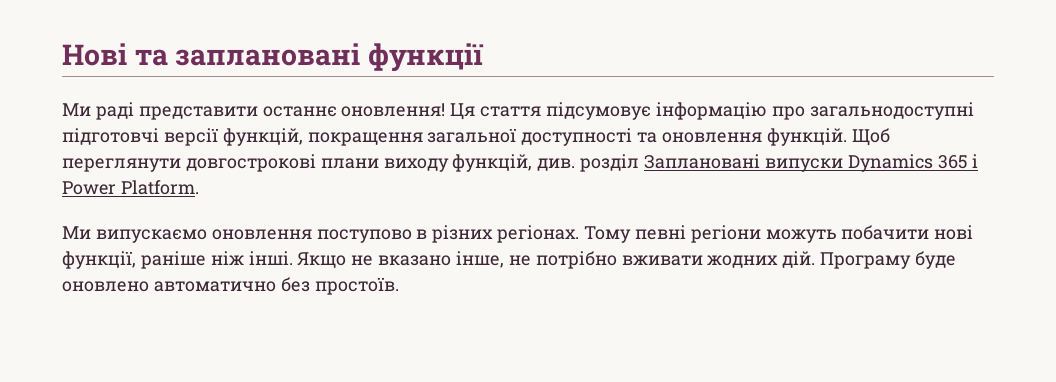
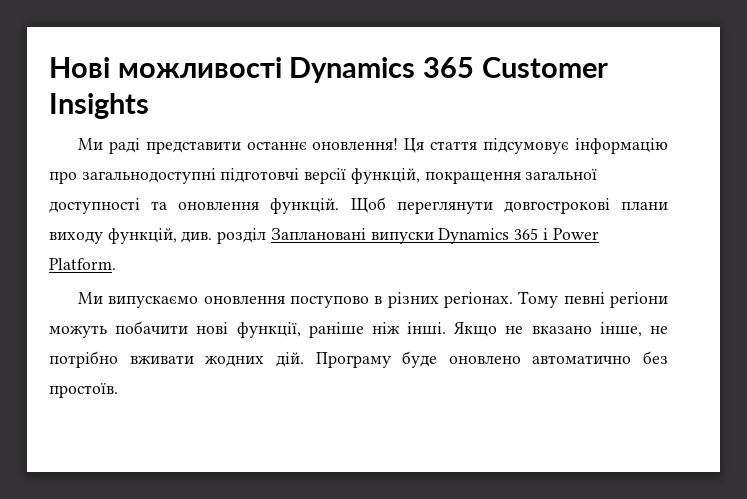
[134,43,485,72] та заплановані функції -> [117,57,608,83] [49,93,149,119] можливості Dynamics 365 Customer Insights

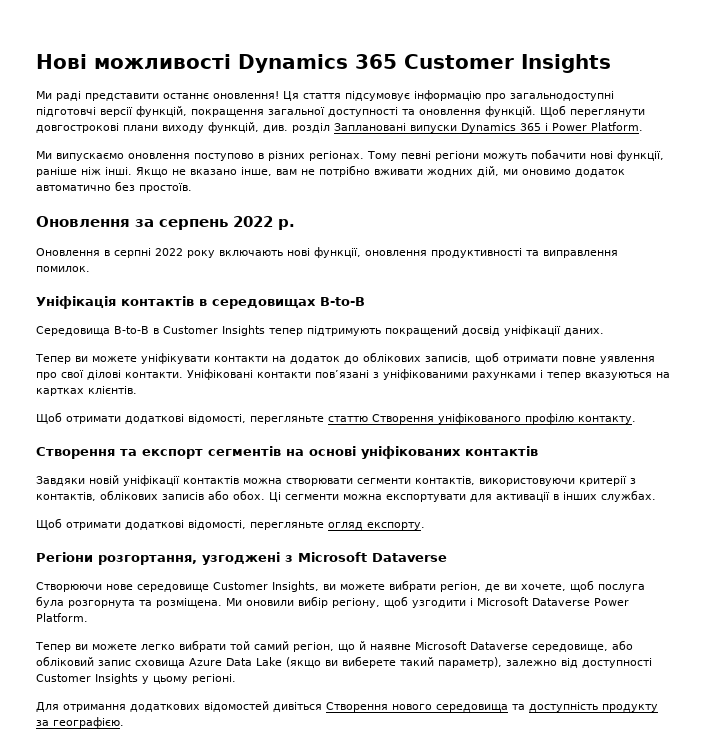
(642, 329) none -> [276,169,297,175] вам
[275,351,521,368] дій. Програму буде оновлено -> [477,166,625,177] дій, ми оновимо додаток
(118, 390) none -> [36,216,295,230] [36,247,618,258] [36,266,90,272] [36,296,365,309] [36,325,604,336] [35,352,655,364] [36,369,670,380] [36,386,137,396] [36,412,636,424] [36,446,538,459] [36,475,636,486] [36,490,656,502] [36,518,425,530] [36,552,447,565] [36,580,645,592] [36,596,629,608] [36,613,88,622] [35,640,633,652] [36,656,652,668] [36,673,236,684] [36,701,658,712] [36,717,124,728] // Оновлення за серпень 2022 р. // Оновлення в серпні 2022 року включають нові функції, оновлення продуктивності та виправлення помилок. // Уніфікація контактів в середовищах B-to-B // Середовища B-to-B в Customer Insights тепер підтримують покращений досвід уніфікації даних. // Тепер ви можете уніфікувати контакти на додаток до облікових записів, щоб отримати повне уявлення про свої ділові контакти. Уніфіковані контакти пов’язані з уніфікованими рахунками і тепер вказуються на картках клієнтів. // Щоб отримати додаткові відомості, перегляньте статтю Створення уніфікованого профілю контакту. // Створення та експорт сегментів на основі уніфікованих контактів // Завдяки новій уніфікації контактів можна створювати сегменти контактів, використовуючи критерії з контактів, облікових записів або обох. Ці сегменти можна експортувати для активації в інших службах. // Щоб отримати додаткові відомості, перегляньте огляд експорту. // Регіони розгортання, узгоджені з Microsoft Dataverse // Створюючи нове середовище Customer Insights, ви можете вибрати регіон, де ви хочете, щоб послуга була розгорнута та розміщена. Ми оновили вибір регіону, щоб узгодити і Microsoft Dataverse Power Platform. // Тепер ви можете легко вибрати той самий регіон, що й наявне Microsoft Dataverse середовище, або обліковий запис сховища Azure Data Lake (якщо ви виберете такий параметр), залежно від доступності Customer Insights у цьому регіоні. // Для отримання додаткових відомостей дивіться Створення нового середовища та доступність продукту за географією.

